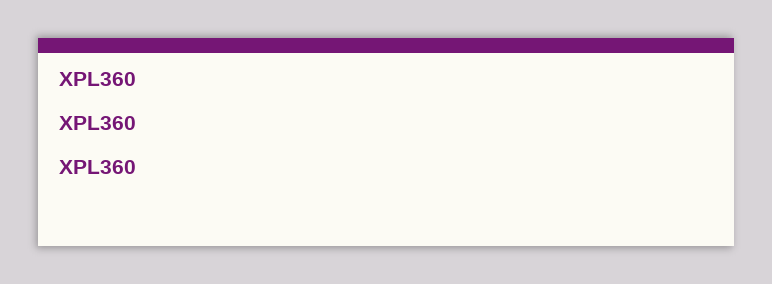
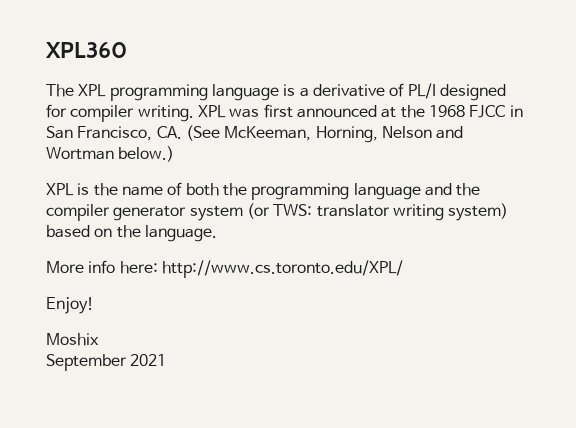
[59,72,136,86] [59,116,136,130] [59,160,136,174] XPL360 // XPL360 // XPL360 -> [45,42,127,58] [46,83,506,101] [46,104,523,122] [46,125,464,143] [46,146,175,162] [46,182,481,200] [46,203,509,221] [46,225,217,242] [46,260,403,278] [46,297,94,314] [46,333,99,346] [46,354,167,371] XPL360 // The XPL programming language is a derivative of PL/I designed for compiler writing. XPL was first announced at the 1968 FJCC in San Francisco, CA. (See McKeeman, Horning, Nelson and Wortman below.) // XPL is the name of both the programming language and the compiler generator system (or TWS: translator writing system) based on the language. // More info here: http://www.cs.toronto.edu/XPL/ // Enjoy! // Moshix // September 2021

